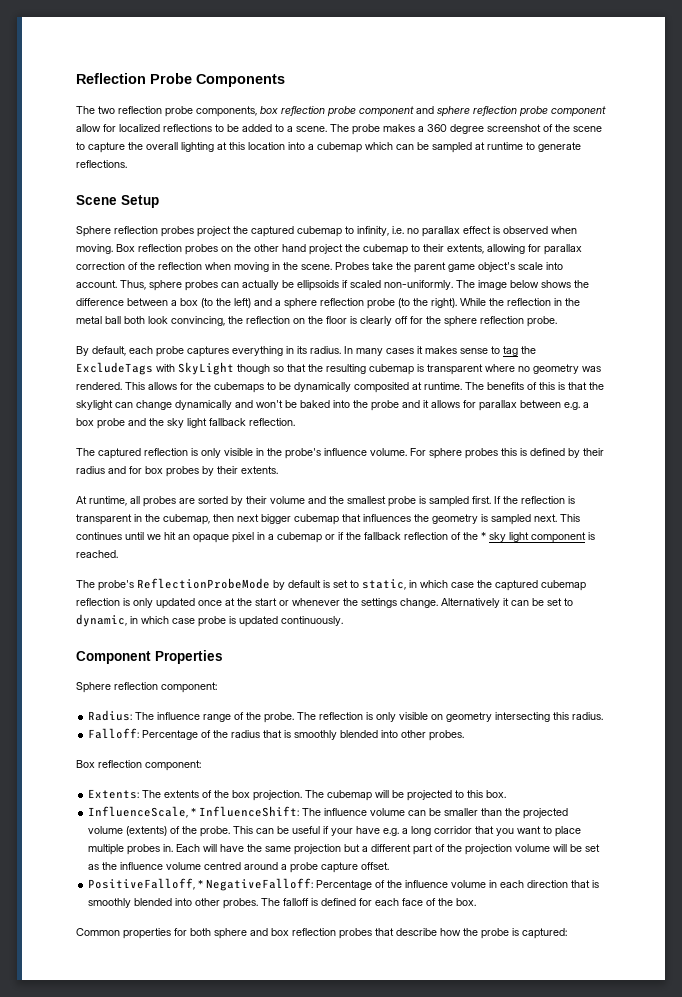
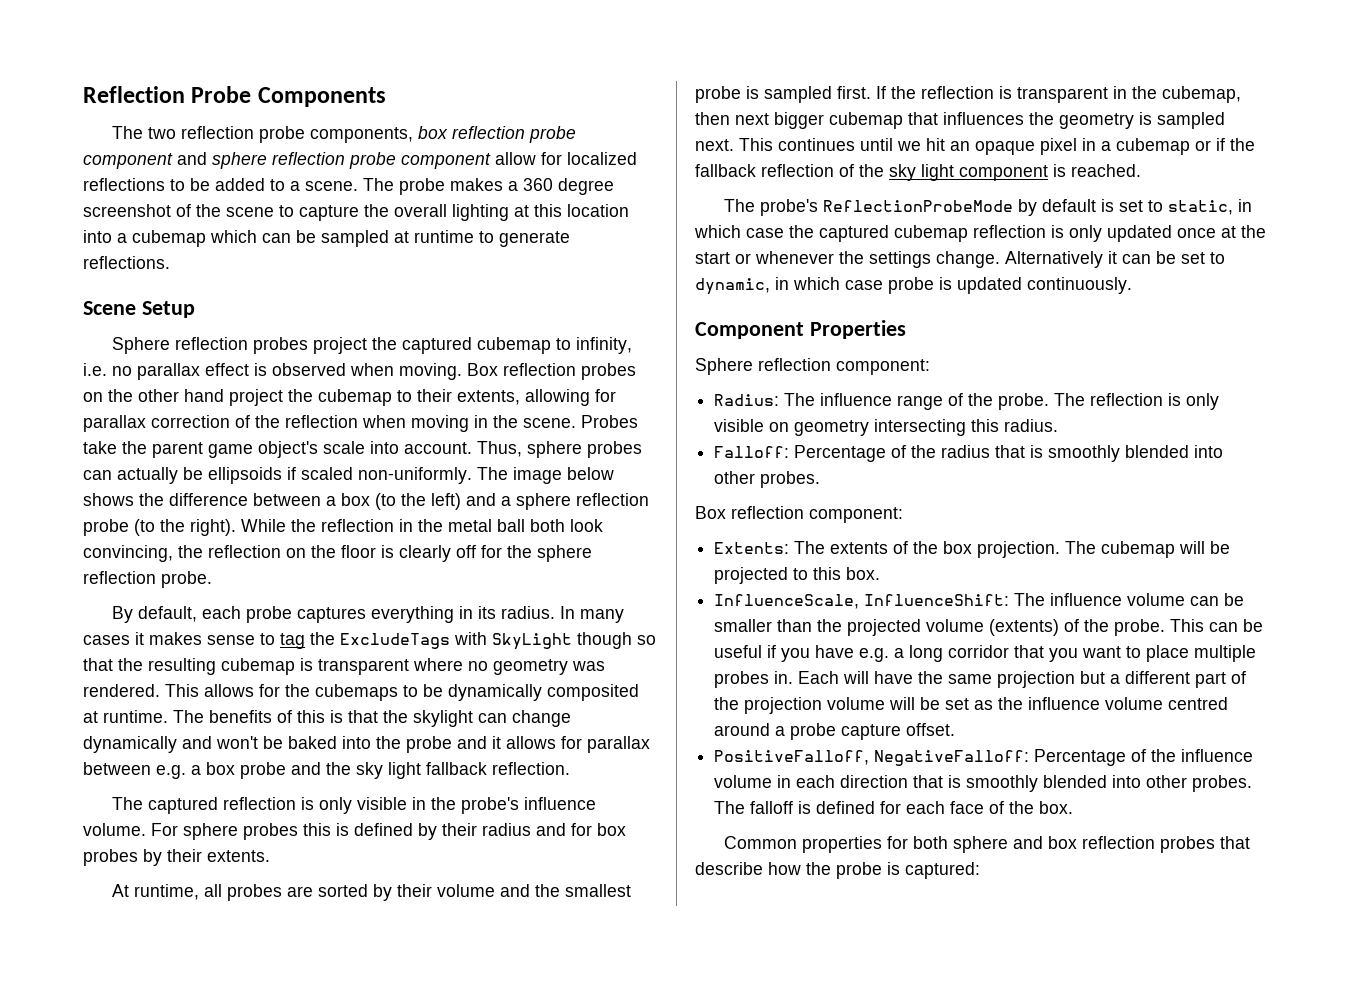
[481,532,486,540] * -> (884, 170) none
[191,808,197,816] * -> (860, 601) none
[331,828,354,836] your -> [781,648,811,662] you
[198,880,204,888] * -> (870, 757) none

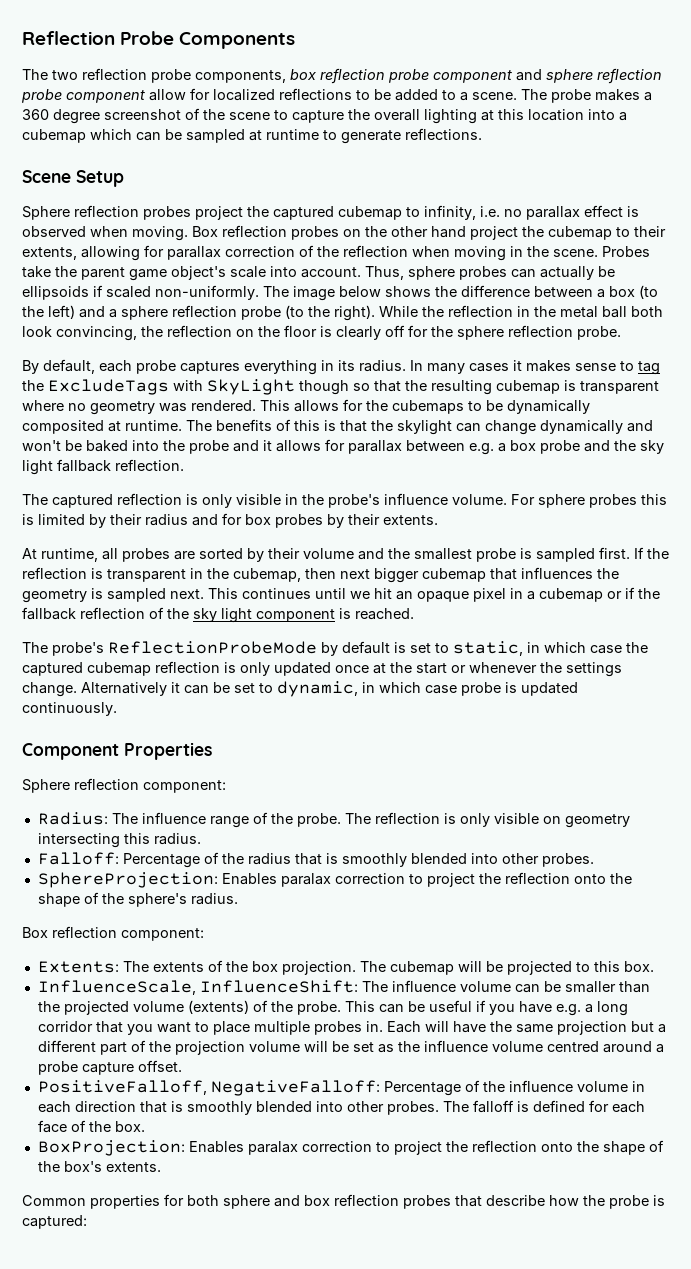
[354,823,413,836] defined -> [38,514,85,525] limited
(821, 479) none -> [37,872,632,888] [37,892,238,907] // SphereProjection: Enables paralax correction to project the reflection onto the shape of the sphere's radius.
(1074, 807) none -> [37,1140,664,1156] [37,1161,161,1172] // BoxProjection: Enables paralax correction to project the reflection onto the shape of the box's extents.

